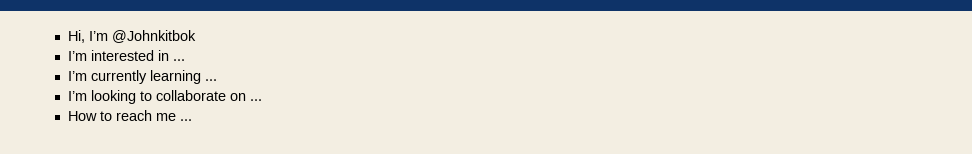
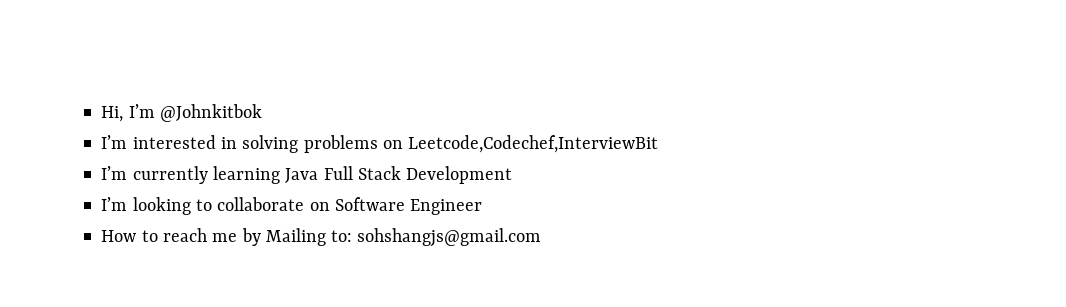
[172,59,185,61] ... -> [242,135,659,153] solving problems on Leetcode,Codechef,InterviewBit
[204,79,217,81] ... -> [285,166,513,184] Java Full Stack Development
[249,99,262,101] ... -> [334,197,483,215] Software Engineer
[179,119,192,121] ... -> [241,228,542,247] by Mailing to: sohshangjs@gmail.com

